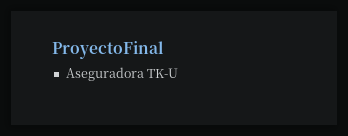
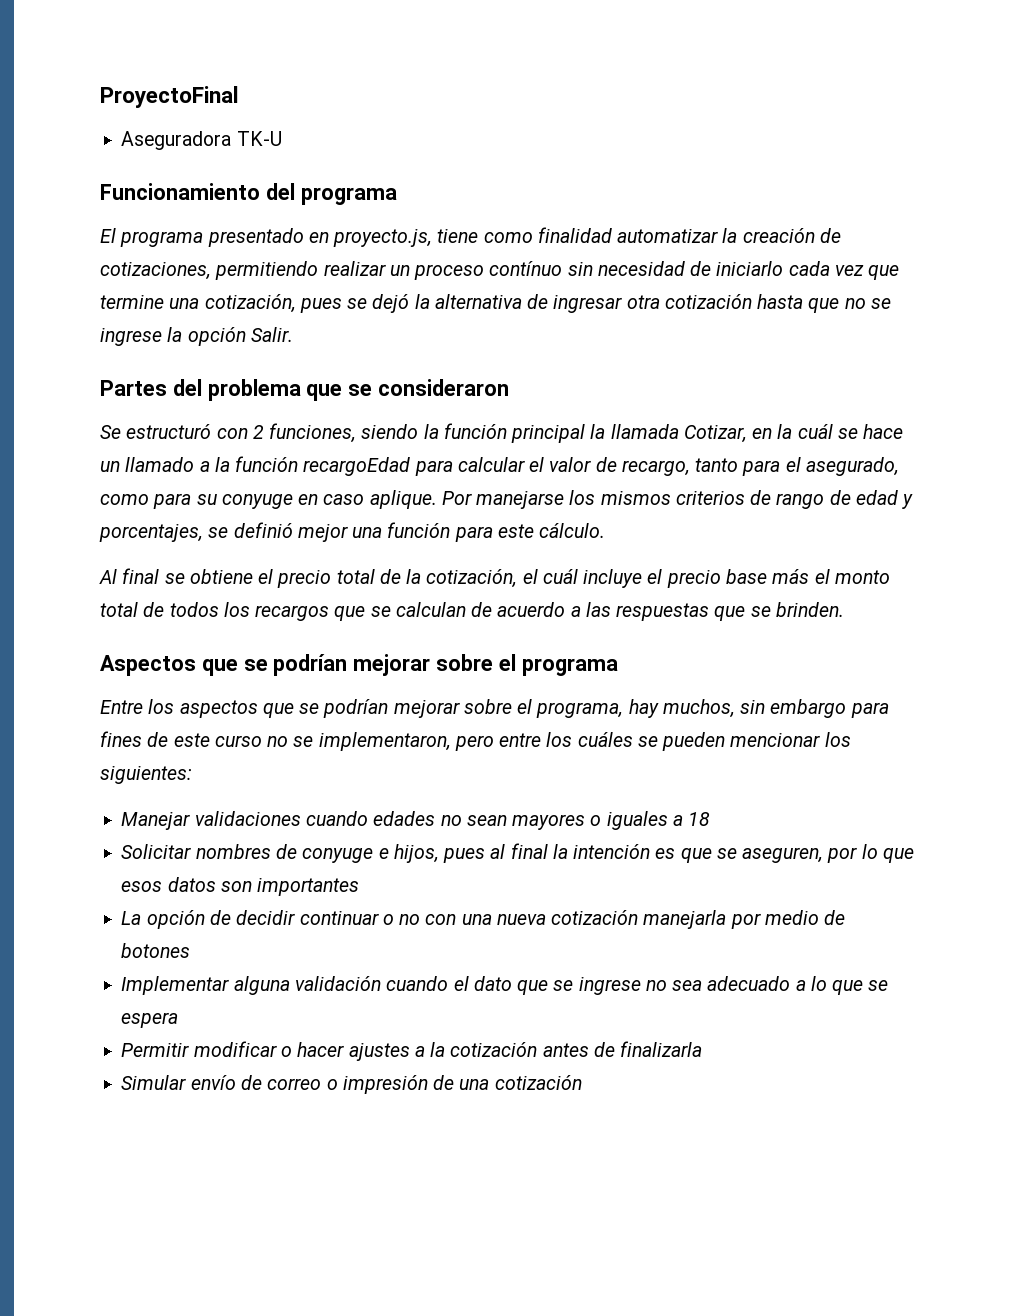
(179, 73) none -> [100,183,397,205] [100,227,841,247] [100,261,900,280] [100,294,891,313] [100,327,293,346] [100,379,510,401] [100,423,904,443] [100,456,899,476] [100,490,914,509] [99,522,606,542] [99,568,890,588] [100,602,844,621] [100,654,618,676] [100,699,889,718] [100,731,851,751] [100,766,192,784] [121,811,711,830] [121,843,914,863] [121,877,360,896] [121,910,846,929] [121,943,191,958] [121,976,889,995] [121,1012,179,1028] [121,1041,703,1061] [121,1075,582,1094] // Funcionamiento del programa // El programa presentado en proyecto.js, tiene como finalidad automatizar la creación de cotizaciones, permitiendo realizar un proceso contínuo sin necesidad de iniciarlo cada vez que termine una cotización, pues se dejó la alternativa de ingresar otra cotización hasta que no se ingrese la opción Salir. // Partes del problema que se consideraron // Se estructuró con 2 funciones, siendo la función principal la llamada Cotizar, en la cuál se hace un llamado a la función recargoEdad para calcular el valor de recargo, tanto para el asegurado, como para su conyuge en caso aplique. Por manejarse los mismos criterios de rango de edad y porcentajes, se definió mejor una función para este cálculo. // Al final se obtiene el precio total de la cotización, el cuál incluye el precio base más el monto total de todos los recargos que se calculan de acuerdo a las respuestas que se brinden. // Aspectos que se podrían mejorar sobre el programa // Entre los aspectos que se podrían mejorar sobre el programa, hay muchos, sin embargo para fines de este curso no se implementaron, pero entre los cuáles se pueden mencionar los siguientes: // Manejar validaciones cuando edades no sean mayores o iguales a 18 // Solicitar nombres de conyuge e hijos, pues al final la intención es que se aseguren, por lo que esos datos son importantes // La opción de decidir continuar o no con una nueva cotización manejarla por medio de botones // Implementar alguna validación cuando el dato que se ingrese no sea adecuado a lo que se espera // Permitir modificar o hacer ajustes a la cotización antes de finalizarla // Simular envío de correo o impresión de una cotización

